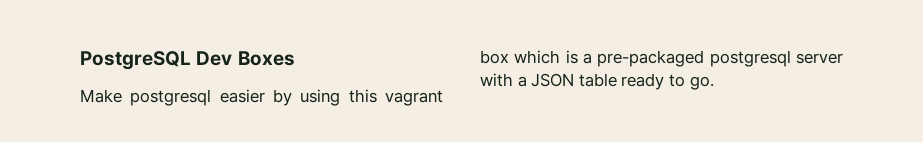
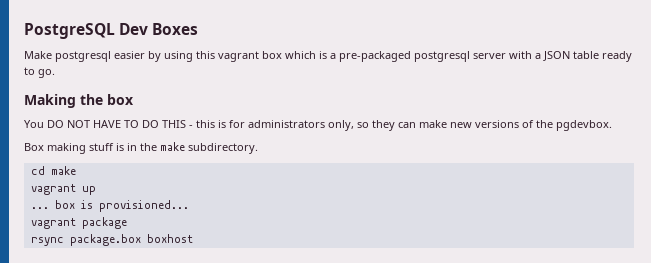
(714, 83) none -> [24,94,134,108] [24,120,612,131] [24,142,258,154] [30,166,76,175] [30,184,96,195] [30,200,189,212] [30,217,127,229] [30,234,193,246] // Making the box // You DO NOT HAVE TO DO THIS - this is for administrators only, so they can make new versions of the pgdevbox. // Box making stuff is in the make subdirectory. // cd make // vagrant up // ... box is provisioned... // vagrant package // rsync package.box boxhost

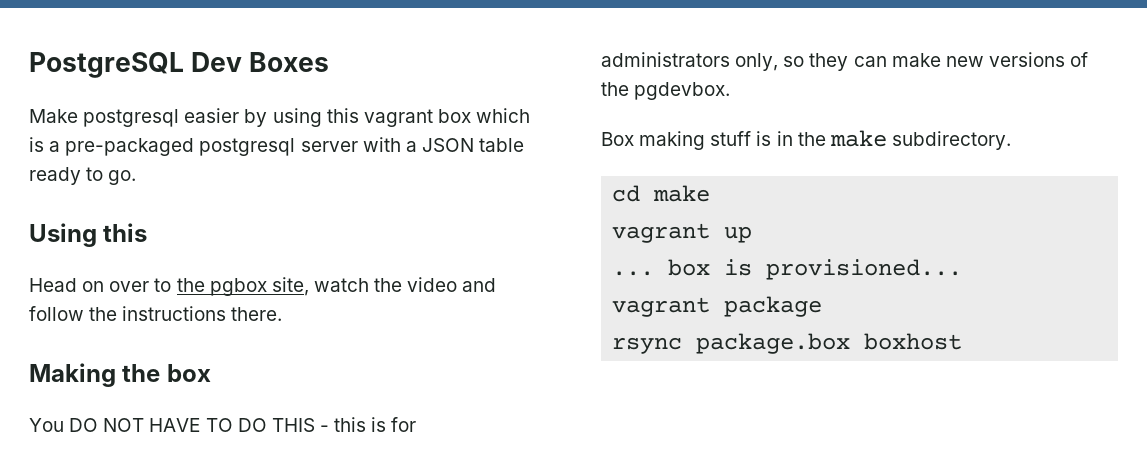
(55, 73) none -> [29,223,148,247] [29,277,497,296] [29,306,283,321] // Using this // Head on over to the pgbox site, watch the video and follow the instructions there.

